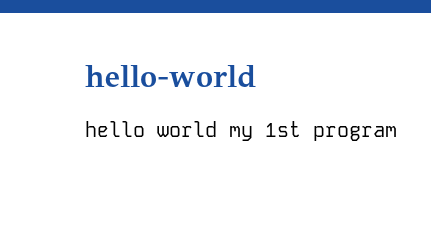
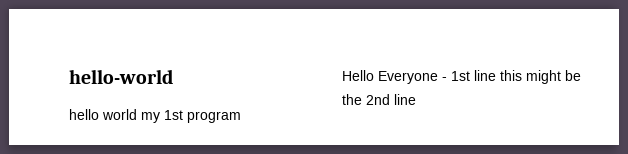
(397, 133) none -> [342,70,581,84] [342,94,416,105] // Hello Everyone - 1st line this might be the 2nd line

